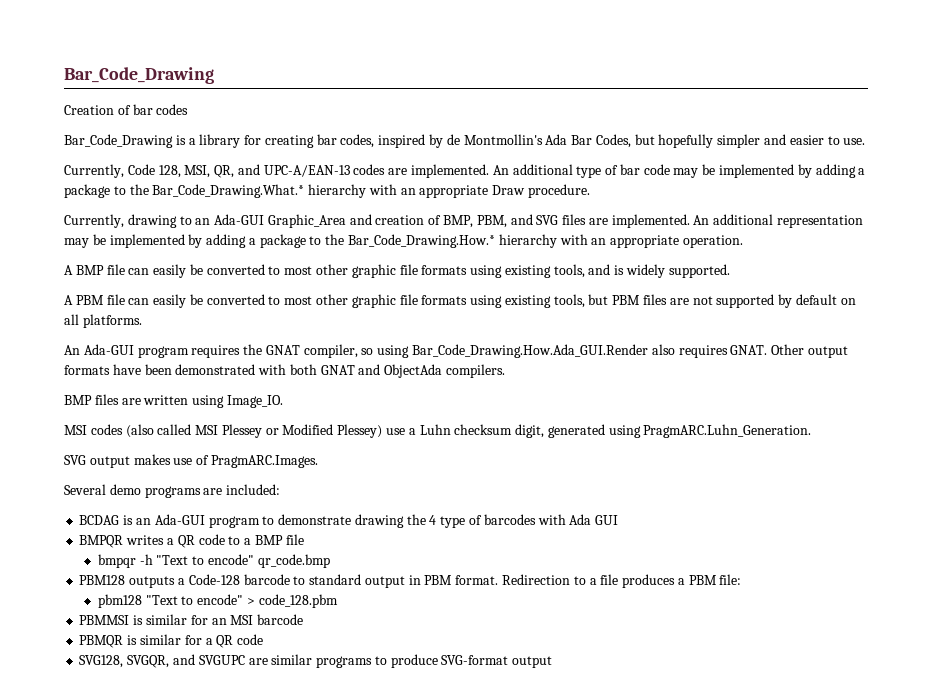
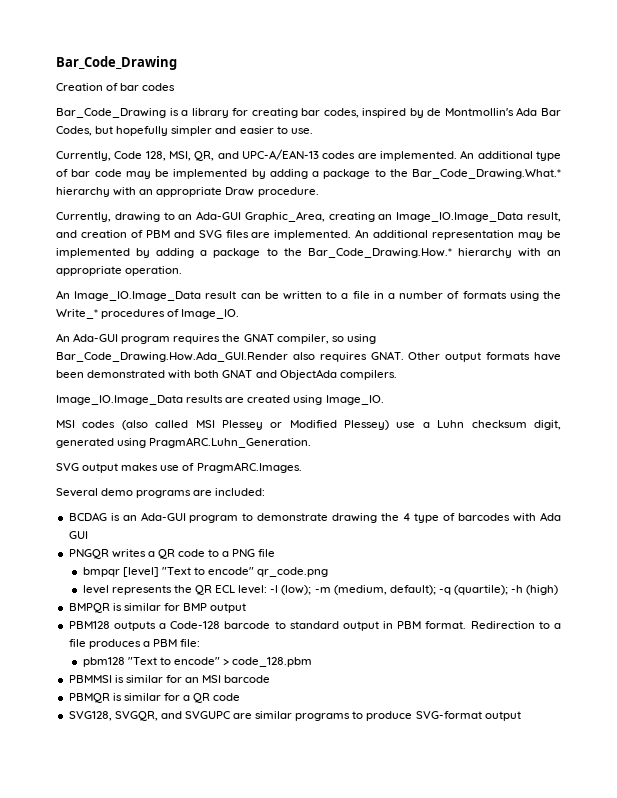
[267,214,346,228] Graphic_Area -> [244,211,561,222] Graphic_Area, creating an Image_IO.Image_Data result,
[443,215,507,228] BMP, PBM, -> [145,230,170,238] PBM
[64,264,730,278] [64,294,856,308] [64,314,142,328] A BMP file can easily be converted to most other graphic file formats using existing tools, and is widely supported. // A PBM file can easily be converted to most other graphic file formats using existing tools, but PBM files are not supported by default on all platforms. -> [56,290,561,301] [56,309,240,319] An Image_IO.Image_Data result can be written to a file in a number of formats using the Write_* procedures of Image_IO.
[64,394,189,405] BMP files are written -> [56,395,291,405] Image_IO.Image_Data results are created
[79,535,124,548] BMPQR -> [68,549,109,559] PNGQR
[254,535,283,545] BMP -> [232,549,256,557] PNG
[139,554,330,568] -h "Text to encode" qr_code.bmp -> [122,567,329,577] [82,585,559,595] [68,603,247,613] [level] "Text to encode" qr_code.png // level represents the QR ECL level: -l (low); -m (medium, default); -q (quartile); -h (high) // BMPQR is similar for BMP output

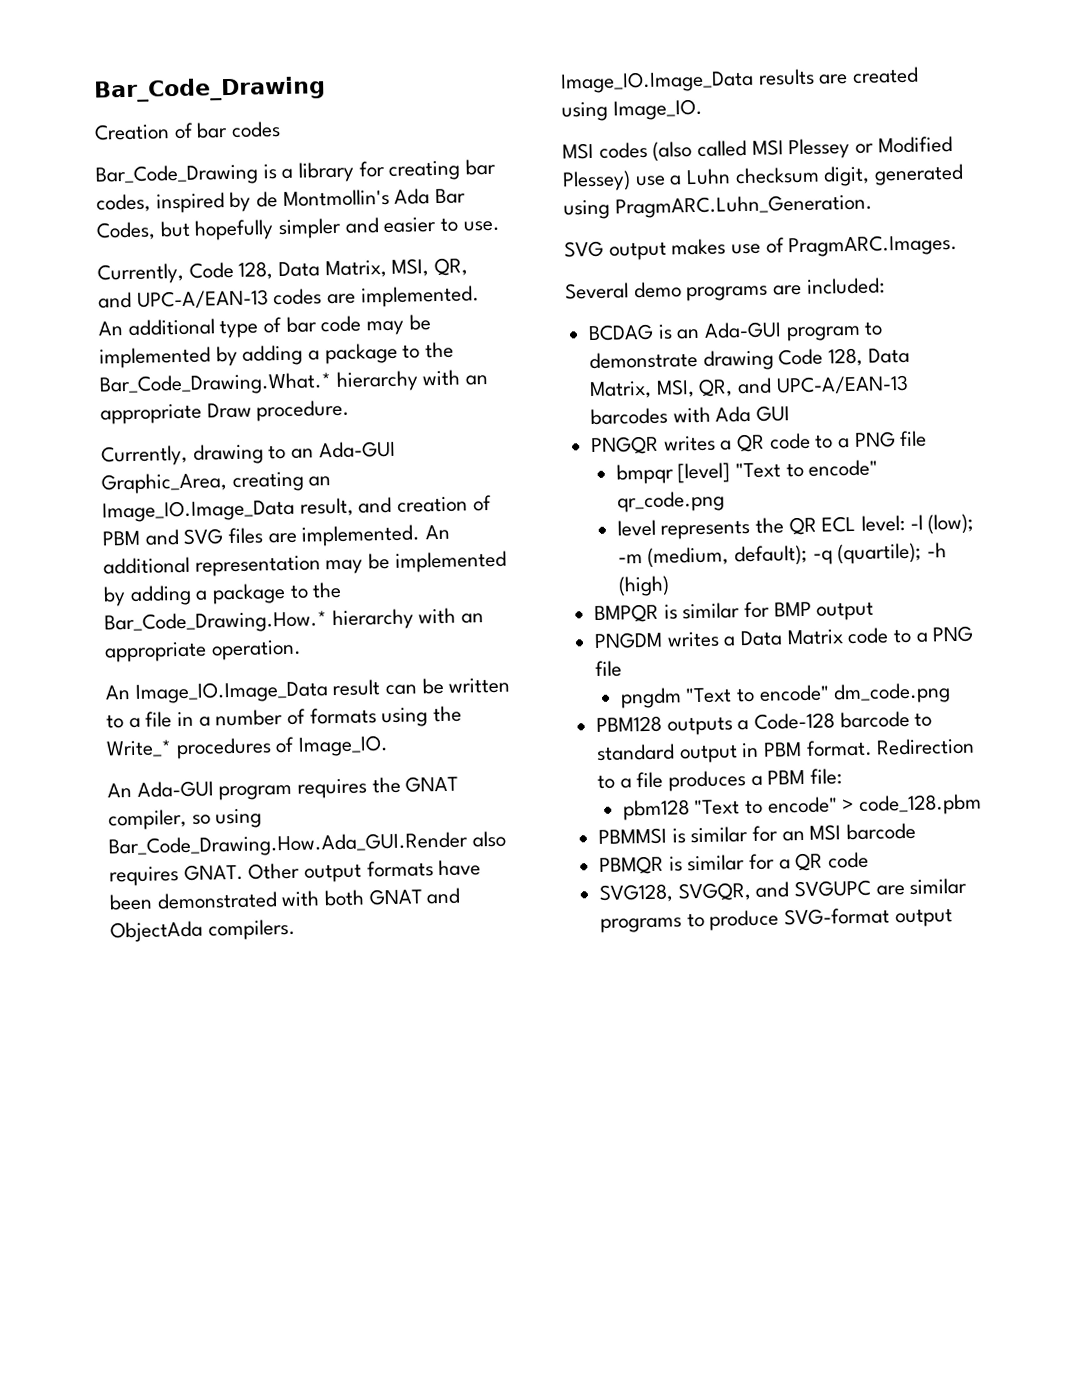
(166, 156) none -> [278,259,387,279] Data Matrix,
[381,513,456,523] the 4 type of -> [778,347,910,367] [589,374,909,400] Code 128, Data Matrix, MSI, QR, and UPC-A/EAN-13
(247, 608) none -> [594,625,975,649] [595,660,623,677] [619,682,952,709] // PNGDM writes a Data Matrix code to a PNG file // pngdm "Text to encode" dm_code.png

